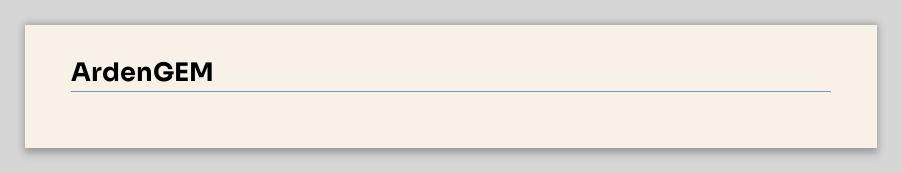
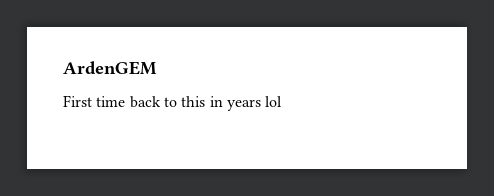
(214, 71) none -> [63,95,283,111] // First time back to this in years lol

